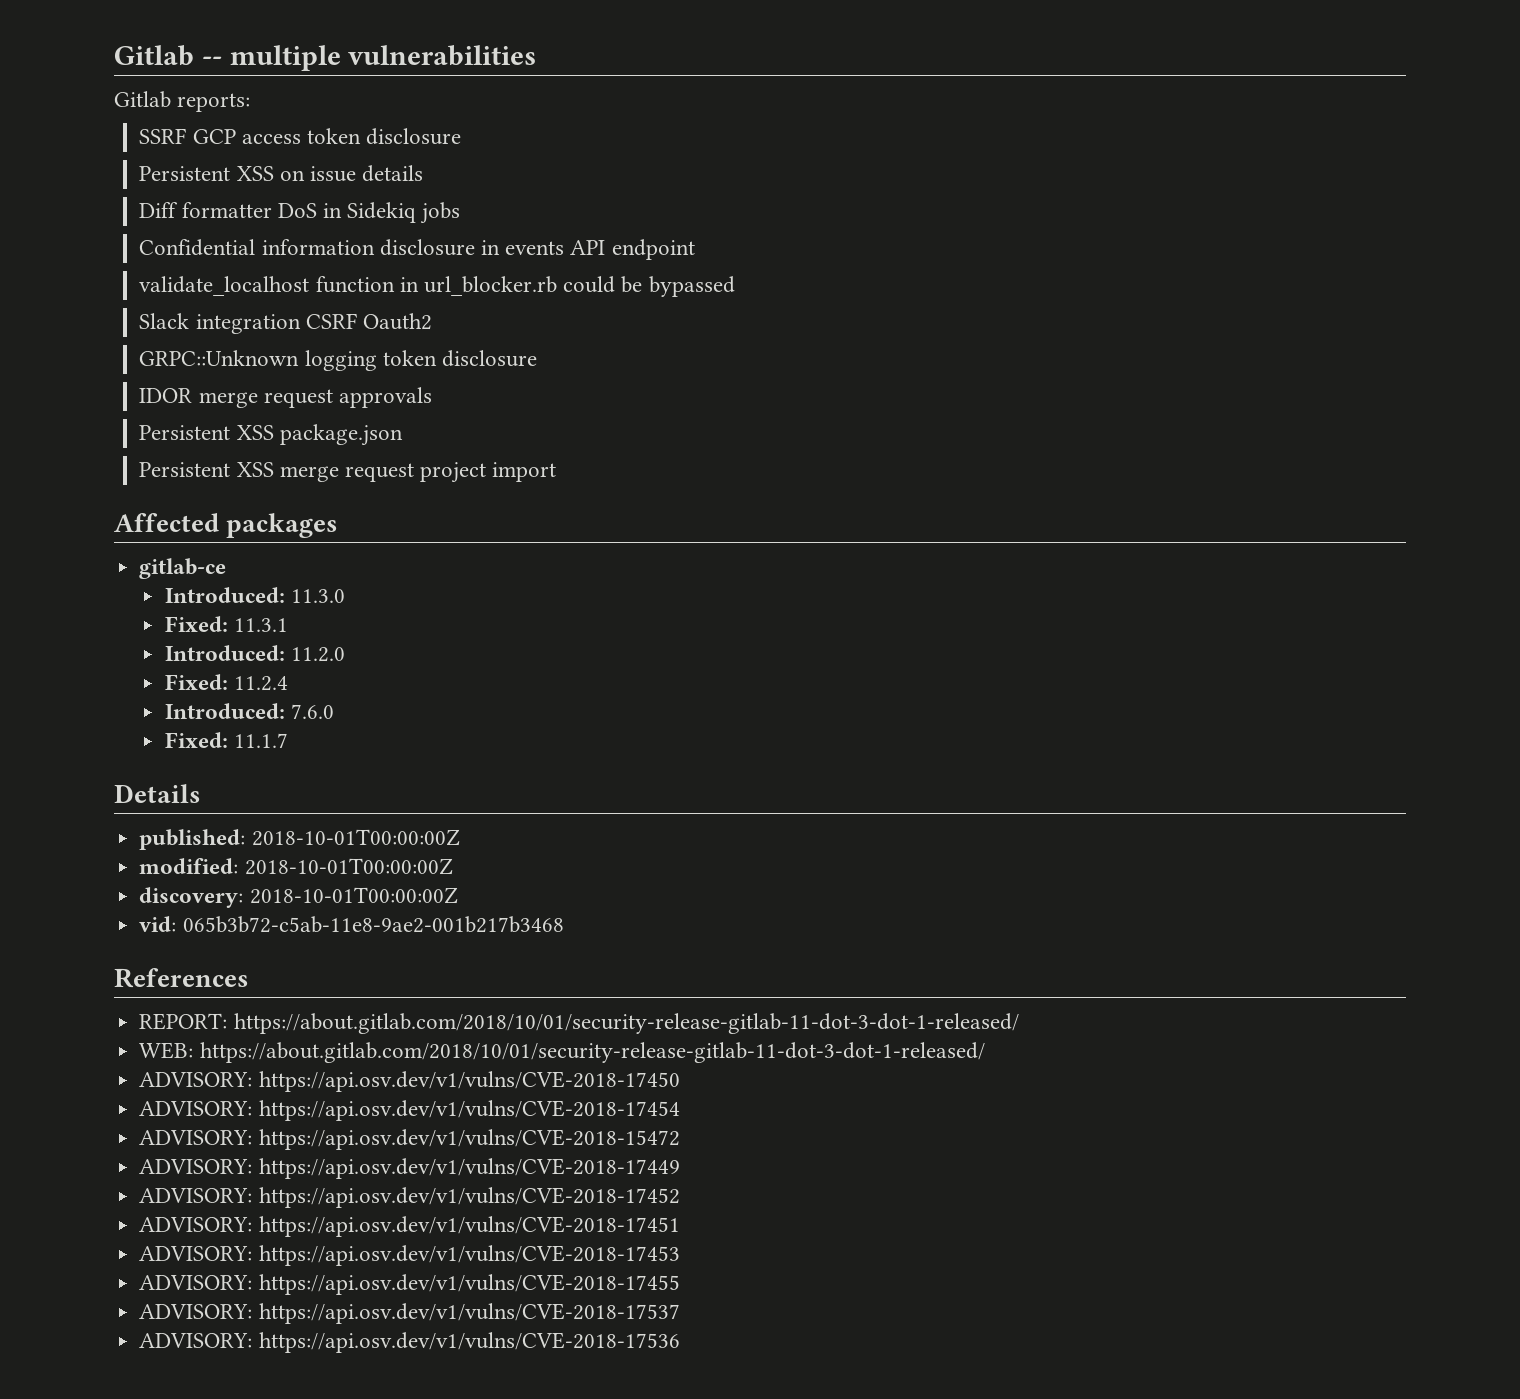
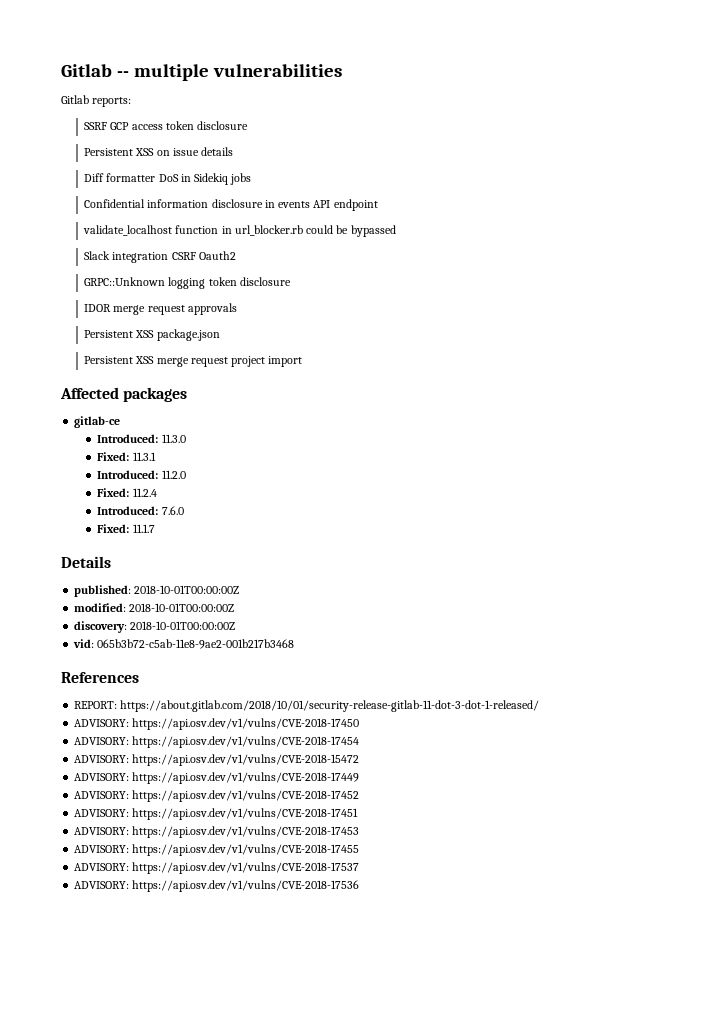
[139,1042,985,1063] // WEB: https://about.gitlab.com/2018/10/01/security-release-gitlab-11-dot-3-dot-1-released/ -> (540, 706) none

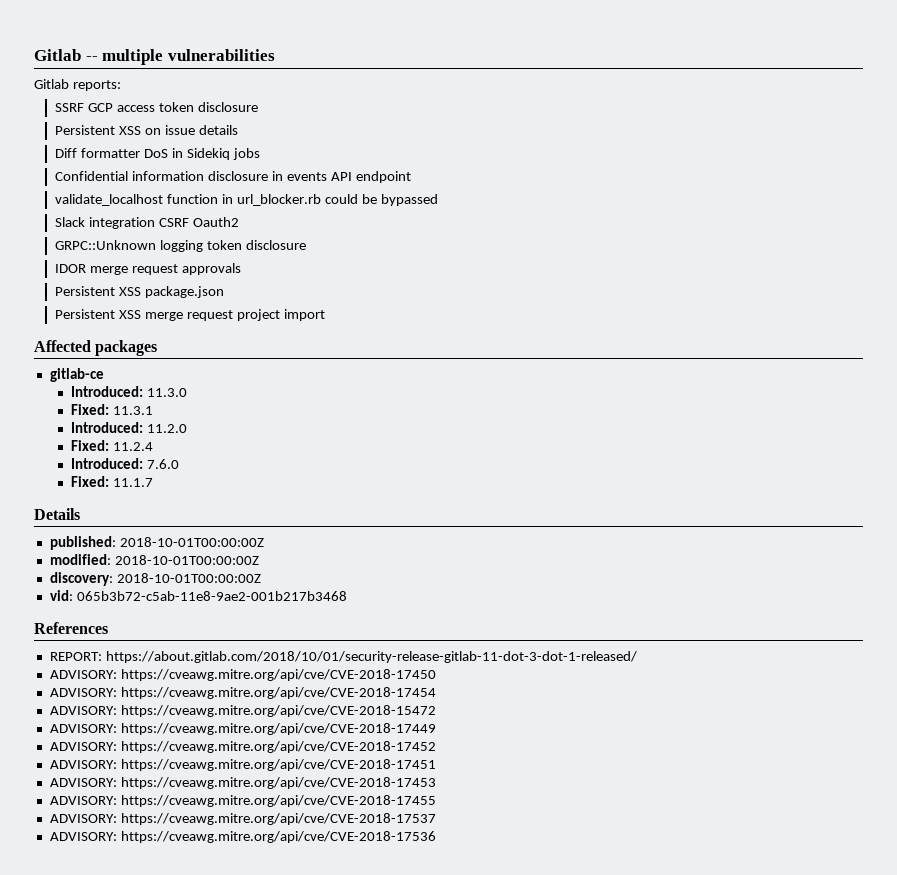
[132,718,360,730] [74,736,360,748] [74,754,360,766] [74,772,360,784] [74,790,360,802] [74,808,359,820] [74,826,360,838] [74,844,360,856] [74,862,360,874] [74,880,360,892] https://api.osv.dev/v1/vulns/CVE-2018-17450 // ADVISORY: https://api.osv.dev/v1/vulns/CVE-2018-17454 // ADVISORY: https://api.osv.dev/v1/vulns/CVE-2018-15472 // ADVISORY: https://api.osv.dev/v1/vulns/CVE-2018-17449 // ADVISORY: https://api.osv.dev/v1/vulns/CVE-2018-17452 // ADVISORY: https://api.osv.dev/v1/vulns/CVE-2018-17451 // ADVISORY: https://api.osv.dev/v1/vulns/CVE-2018-17453 // ADVISORY: https://api.osv.dev/v1/vulns/CVE-2018-17455 // ADVISORY: https://api.osv.dev/v1/vulns/CVE-2018-17537 // ADVISORY: https://api.osv.dev/v1/vulns/CVE-2018-17536 -> [120,669,436,681] [49,687,436,699] [49,705,436,717] [49,723,436,735] [49,741,436,753] [49,759,436,771] [49,777,436,789] [49,795,436,807] [49,813,436,825] [49,831,436,843] https://cveawg.mitre.org/api/cve/CVE-2018-17450 // ADVISORY: https://cveawg.mitre.org/api/cve/CVE-2018-17454 // ADVISORY: https://cveawg.mitre.org/api/cve/CVE-2018-15472 // ADVISORY: https://cveawg.mitre.org/api/cve/CVE-2018-17449 // ADVISORY: https://cveawg.mitre.org/api/cve/CVE-2018-17452 // ADVISORY: https://cveawg.mitre.org/api/cve/CVE-2018-17451 // ADVISORY: https://cveawg.mitre.org/api/cve/CVE-2018-17453 // ADVISORY: https://cveawg.mitre.org/api/cve/CVE-2018-17455 // ADVISORY: https://cveawg.mitre.org/api/cve/CVE-2018-17537 // ADVISORY: https://cveawg.mitre.org/api/cve/CVE-2018-17536

